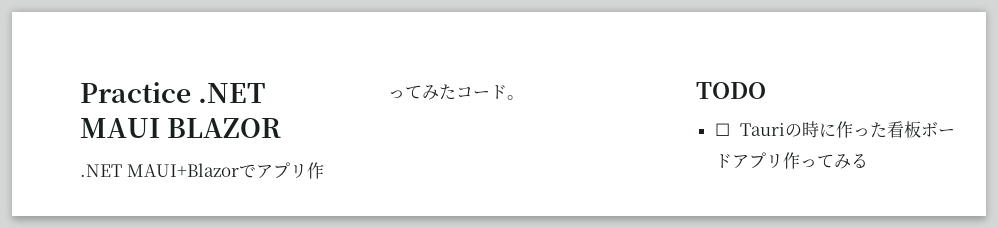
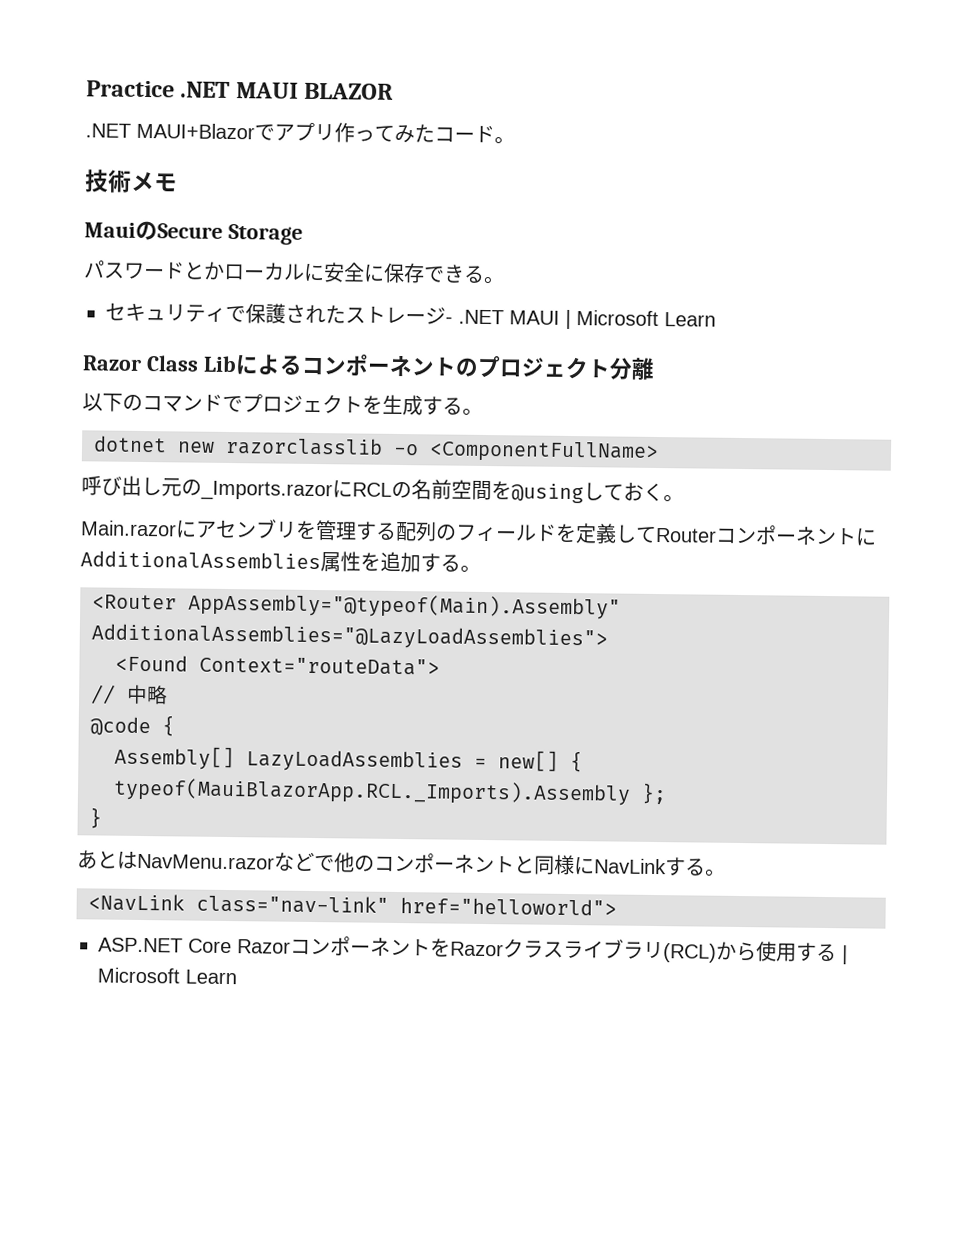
[696,82,766,99] [714,121,955,138] [714,152,868,169] TODO // ☐ Tauriの時に作った看板ボードアプリ作ってみる -> [85,169,178,193] [84,220,303,245] [83,260,505,285] [105,302,716,329] [82,354,655,380] [82,393,483,416] [93,435,659,464] [81,475,684,504] [80,518,877,546] [80,550,481,573] [92,592,621,620] [91,623,608,651] [115,654,440,676] [91,684,168,705] [90,715,175,737] [114,745,583,773] [113,777,667,806] [89,807,102,829] [77,850,726,877] [88,893,617,916] [98,936,848,965] [97,967,237,985] 技術メモ // MauiのSecure Storage // パスワードとかローカルに安全に保存できる。 // セキュリティで保護されたストレージ- .NET MAUI | Microsoft Learn // Razor Class Libによるコンポーネントのプロジェクト分離 // 以下のコマンドでプロジェクトを生成する。 // dotnet new razorclasslib -o <ComponentFullName> // 呼び出し元の_Imports.razorにRCLの名前空間を@usingしておく。 // Main.razorにアセンブリを管理する配列のフィールドを定義してRouterコンポーネントにAdditionalAssemblies属性を追加する。 // <Router AppAssembly="@typeof(Main).Assembly" AdditionalAssemblies="@LazyLoadAssemblies"> // <Found Context="routeData"> // // 中略 // @code { // Assembly[] LazyLoadAssemblies = new[] { typeof(MauiBlazorApp.RCL._Imports).Assembly }; // } // あとはNavMenu.razorなどで他のコンポーネントと同様にNavLinkする。 // <NavLink class="nav-link" href="helloworld"> // ASP.NET Core RazorコンポーネントをRazorクラスライブラリ(RCL)から使用する | Microsoft Learn

